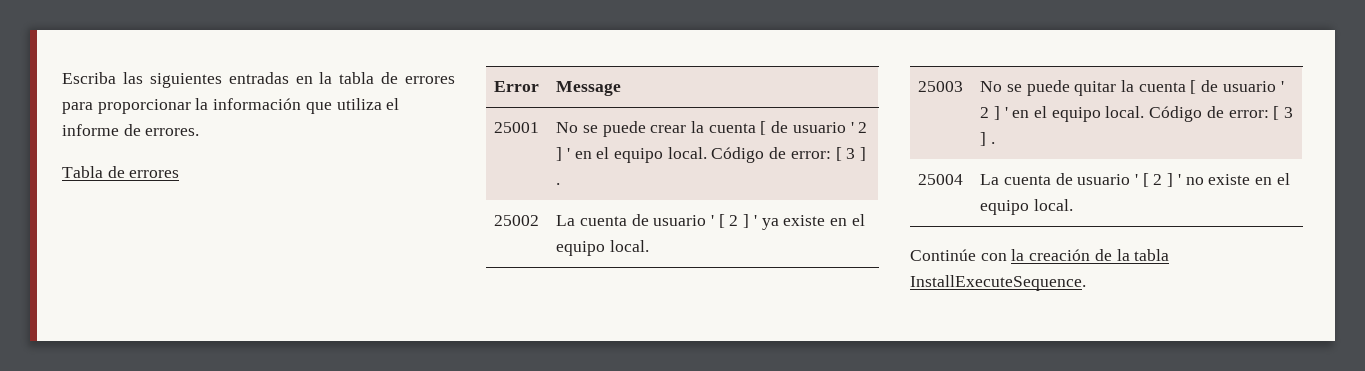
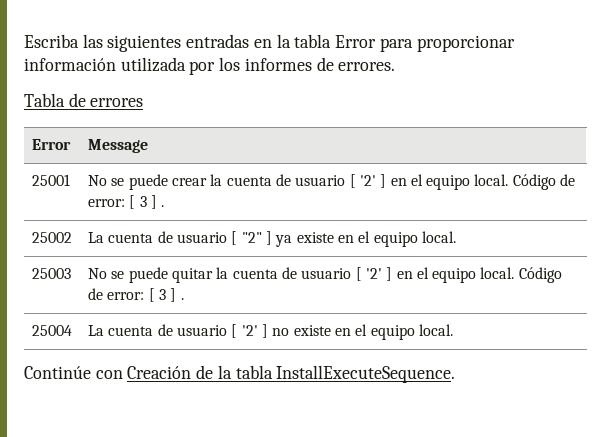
[381,72,455,84] [62,98,400,114] [62,124,119,136] de errores para proporcionar la información que utiliza el informe -> [335,35,515,52] [24,57,312,75] Error para proporcionar información utilizada por los informes
[760,121,868,135] [556,147,570,161] [ de usuario ' 2 ] ' -> [275,174,387,188] de usuario [ '2' ]
[710,214,757,228] ' [ 2 ] ' -> [231,231,272,245] [ "2" ]
[1190,80,1284,94] [980,106,1008,120] [ de usuario ' 2 ] ' -> [281,267,393,281] de usuario [ '2' ]
[1134,173,1181,187] ' [ 2 ] ' -> [231,324,268,338] [ '2' ]
[1011,249,1091,261] la creación -> [127,366,192,379] Creación

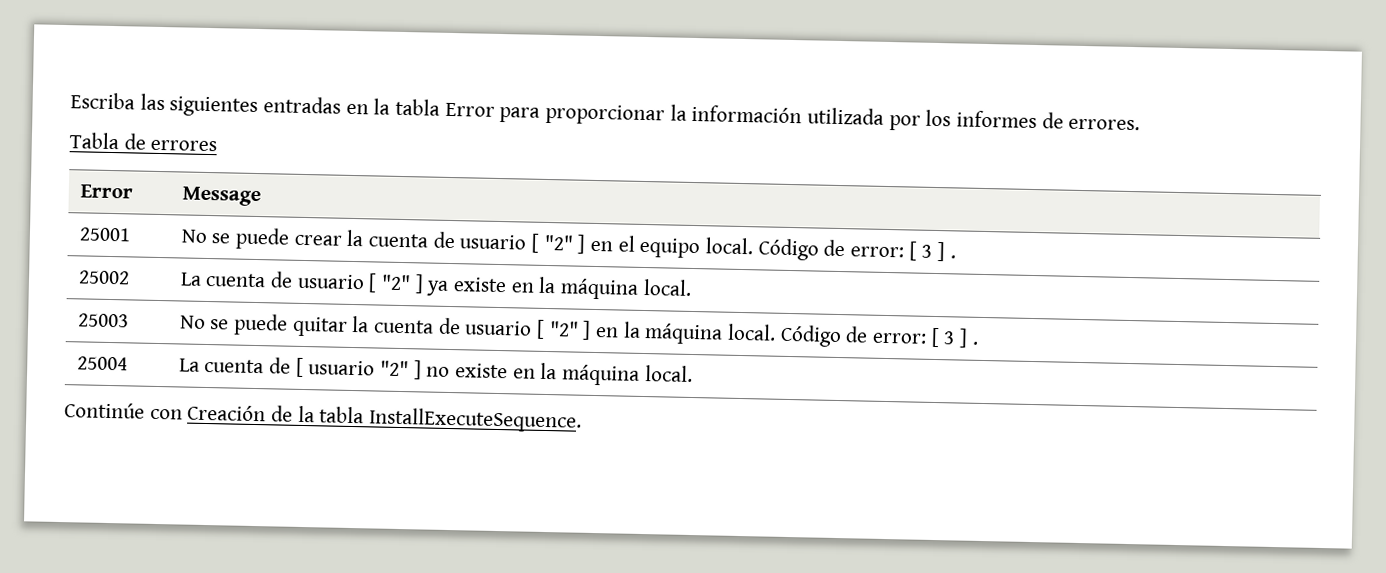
(515, 43) none -> [669,104,687,121] la
[359,175,376,186] '2' -> [543,234,574,251] "2"
[358,231,418,247] el equipo -> [538,276,639,300] la máquina
[365,267,477,283] '2' ] en el equipo -> [548,320,724,345] "2" ] en la máquina
[176,324,258,338] usuario [ '2' -> [295,357,409,377] [ usuario "2"
[355,324,415,340] el equipo -> [540,362,640,386] la máquina

